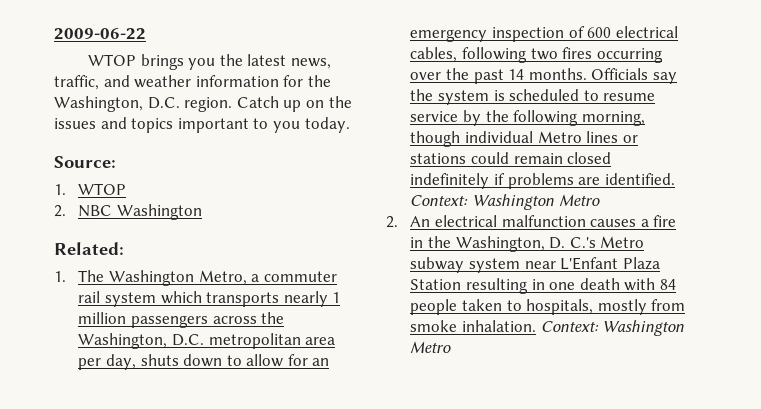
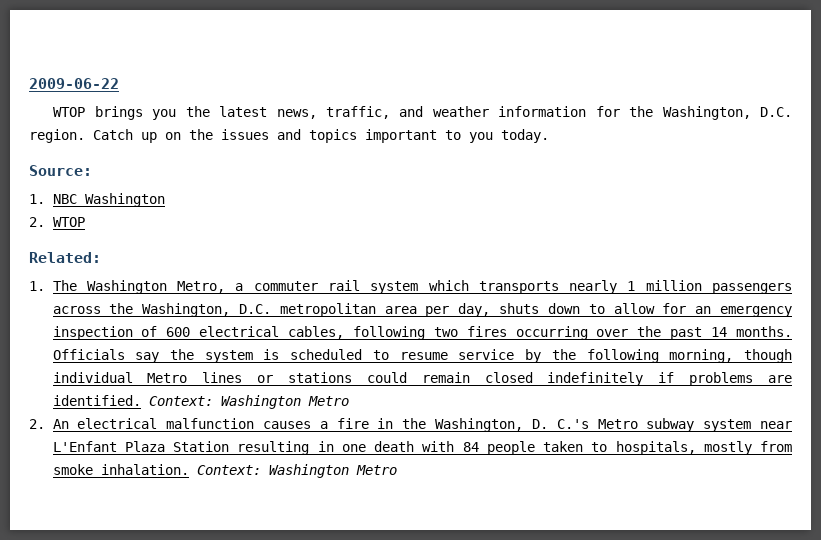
[78,183,127,195] [54,204,202,220] WTOP // 2. NBC Washington -> [52,193,165,207] [29,217,85,227] NBC Washington // 2. WTOP

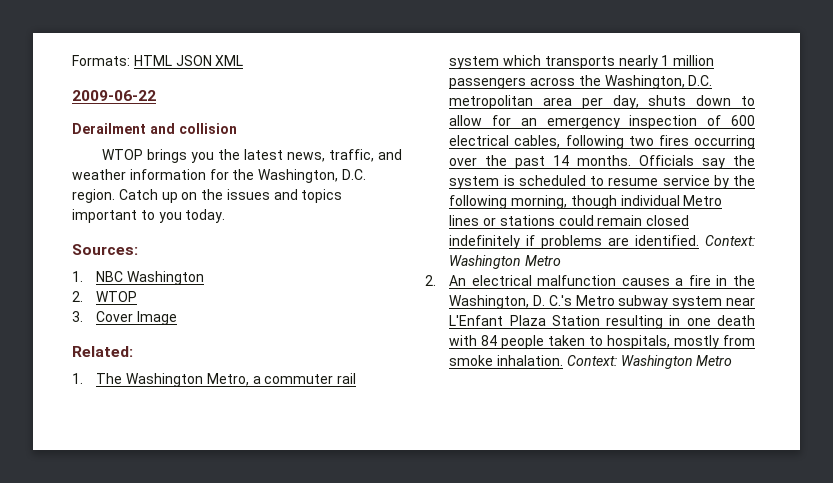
[29,78,119,89] 2009-06-22 -> [72,55,244,66] [72,90,156,101] [72,123,237,134] Formats: HTML JSON XML // 2009-06-22 // Derailment and collision
[29,165,92,176] Source: -> [72,244,138,255] Sources:
(85, 222) none -> [72,311,178,325] // 3. Cover Image

